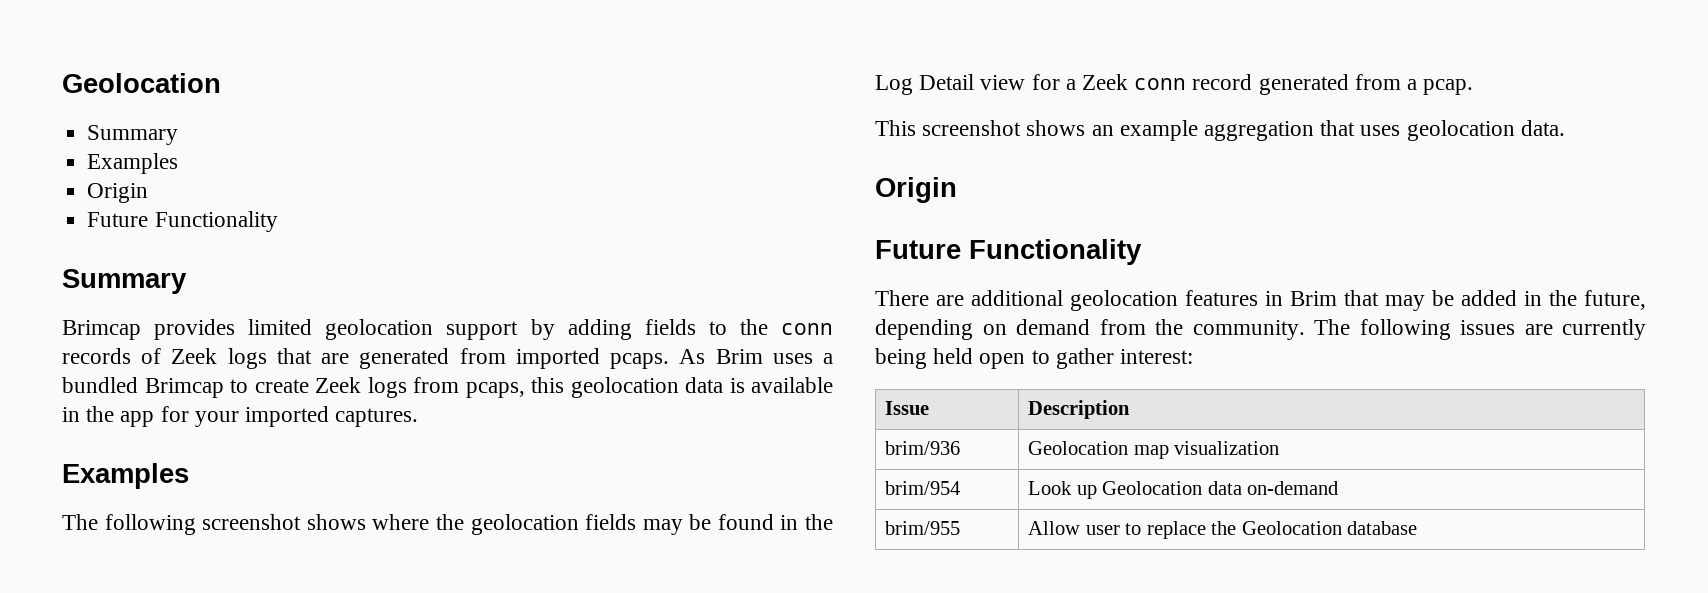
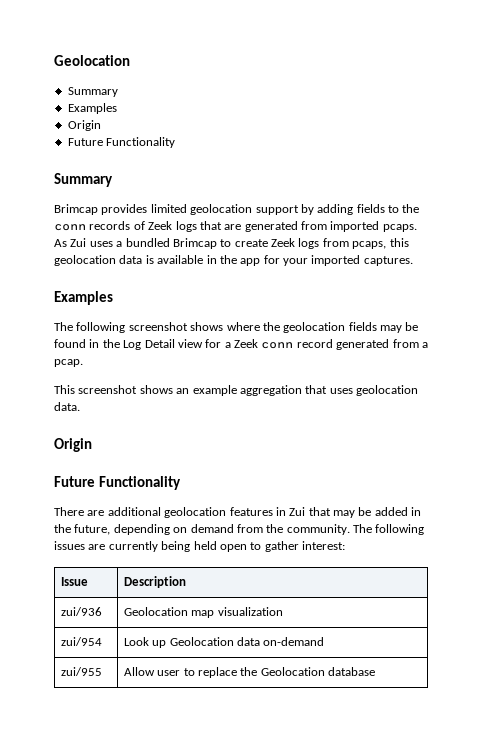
[715,349,763,364] Brim -> [70,238,87,247] Zui
[1290,291,1337,306] Brim -> [289,507,306,516] Zui
[885,441,961,455] brim/936 -> [60,607,102,616] zui/936
[885,481,961,495] brim/954 -> [60,637,102,646] zui/954
[885,521,961,535] brim/955 -> [60,667,102,676] zui/955

